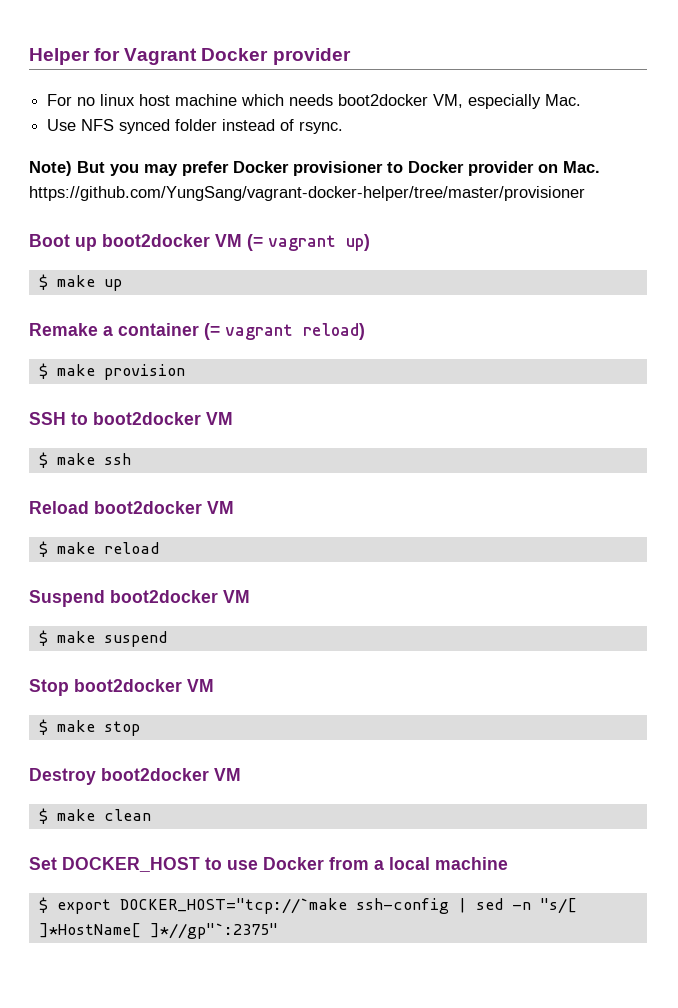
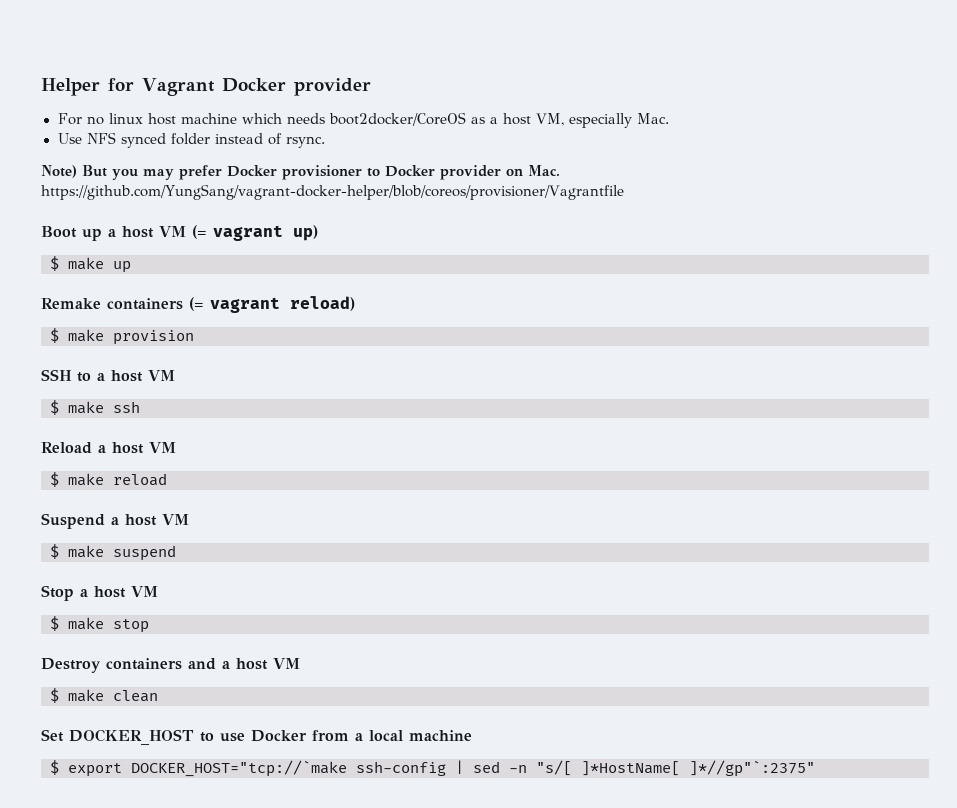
[338,94,429,106] boot2docker -> [328,112,531,126] boot2docker/CoreOS as a host
[29,186,585,201] https://github.com/YungSang/vagrant-docker-helper/tree/master/provisioner -> [41,184,624,200] https://github.com/YungSang/vagrant-docker-helper/blob/coreos/provisioner/Vagrantfile
[102,234,210,247] boot2docker -> [108,226,154,238] a host
[103,323,199,336] a container -> [107,298,183,310] containers
[93,412,201,425] boot2docker -> [97,370,143,382] a host
[94,501,202,514] boot2docker -> [98,442,144,454] a host
[110,590,218,603] boot2docker -> [111,514,157,526] a host
[74,679,182,692] boot2docker -> [80,586,126,598] a host
[101,768,209,781] boot2docker -> [106,658,268,670] containers and a host

